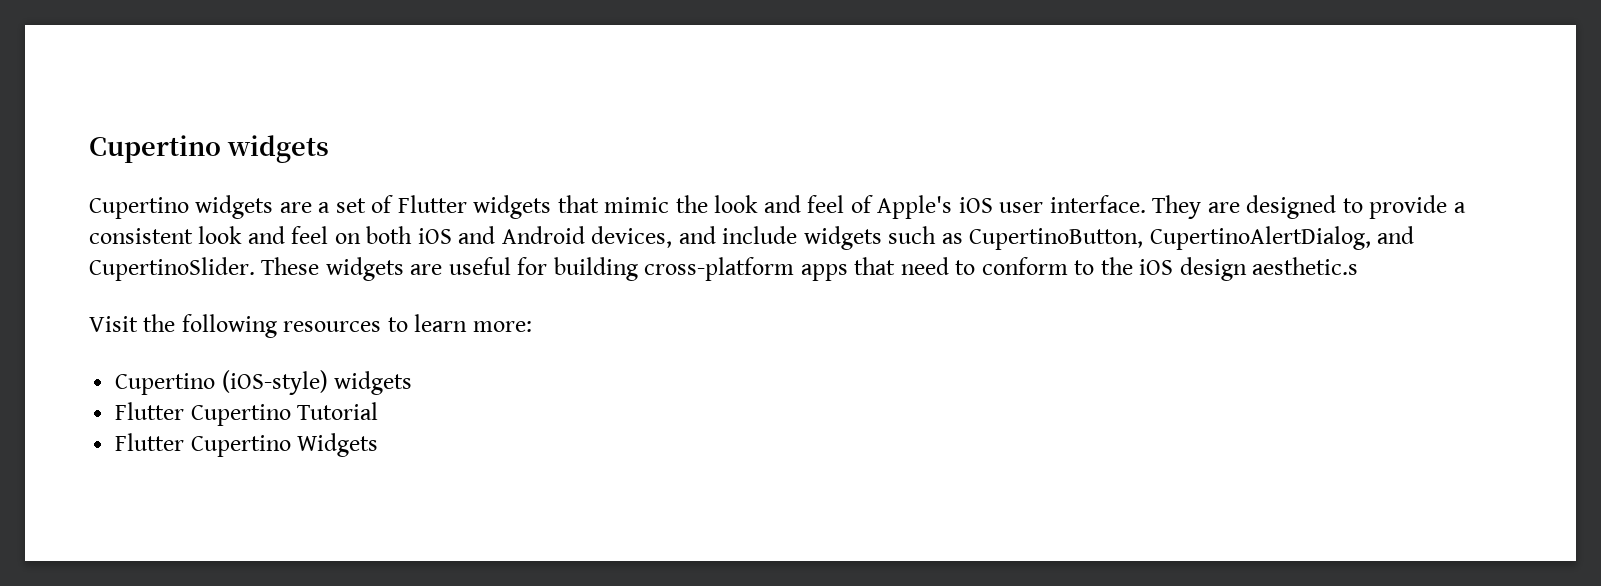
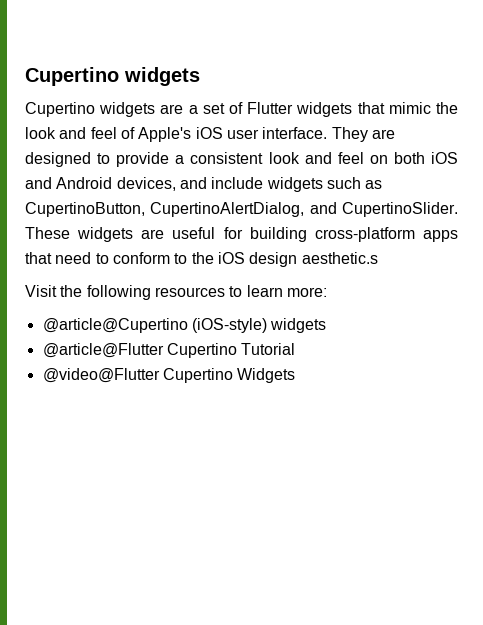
[115,373,216,395] Cupertino -> [42,318,188,333] @article@Cupertino
[115,402,185,420] Flutter -> [42,343,164,358] @article@Flutter
[115,433,185,451] Flutter -> [42,368,160,383] @video@Flutter

